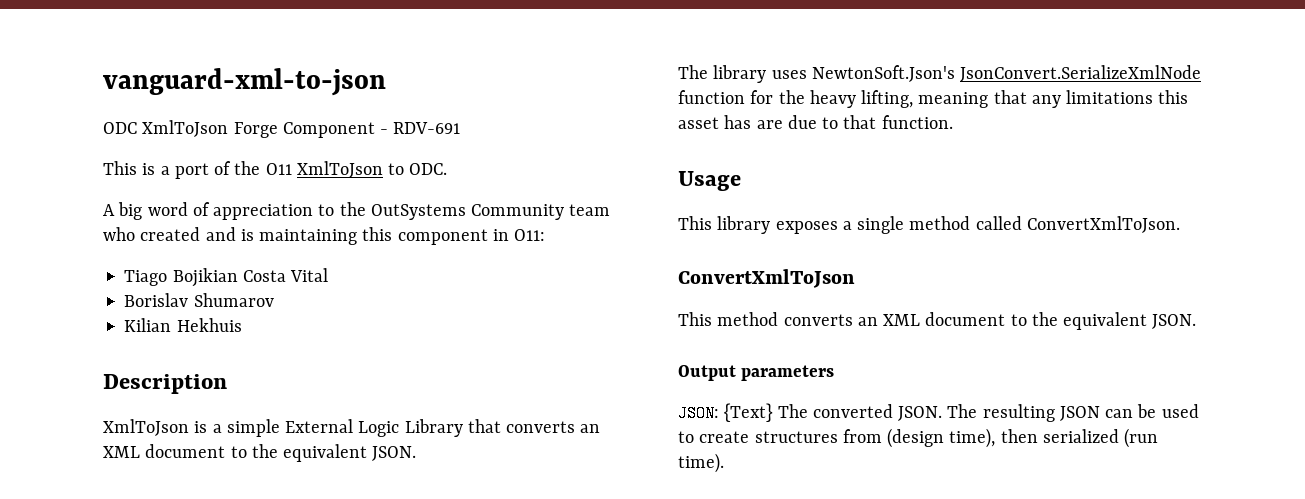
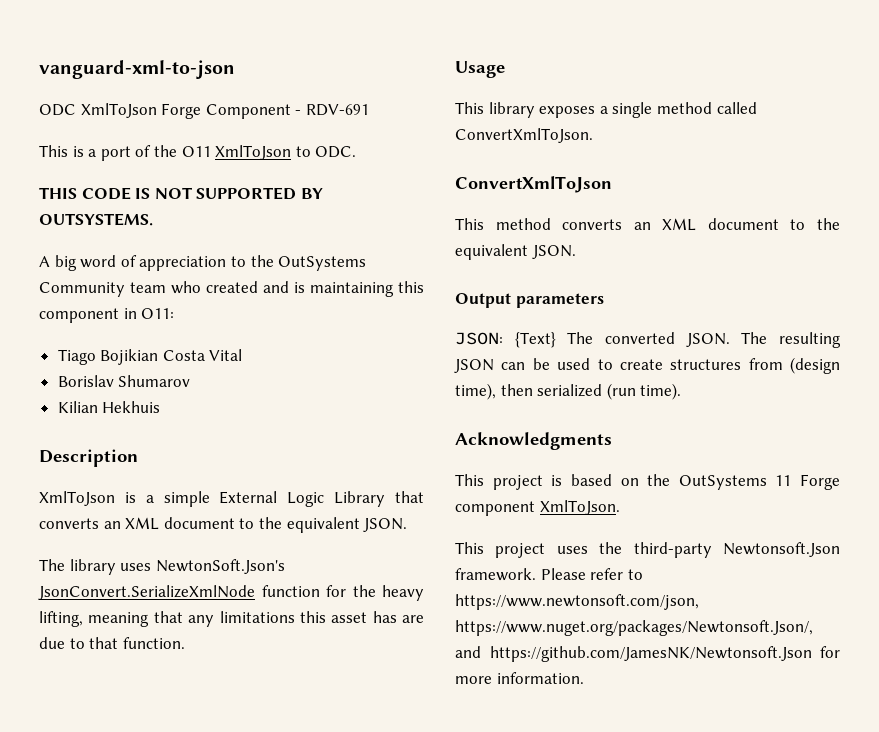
(448, 169) none -> [39,187,323,200] [39,213,153,226] // THIS CODE IS NOT SUPPORTED BY OUTSYSTEMS.
(724, 463) none -> [455,432,612,450] [455,474,840,490] [455,500,620,516] [455,542,840,558] [455,568,643,581] [455,594,699,610] [455,620,813,636] [455,646,840,662] [455,672,584,684] // Acknowledgments // This project is based on the OutSystems 11 Forge component XmlToJson. // This project uses the third-party Newtonsoft.Json framework. Please refer to https://www.newtonsoft.com/json, https://www.nuget.org/packages/Newtonsoft.Json/, and https://github.com/JamesNK/Newtonsoft.Json for more information.

